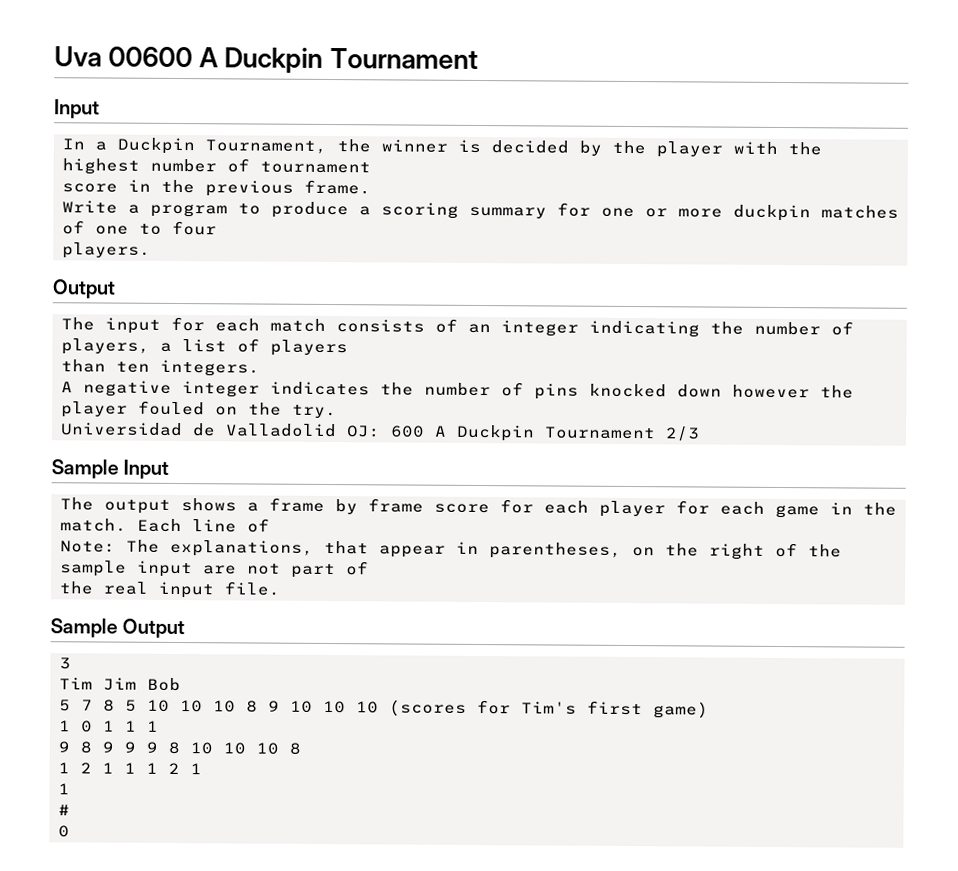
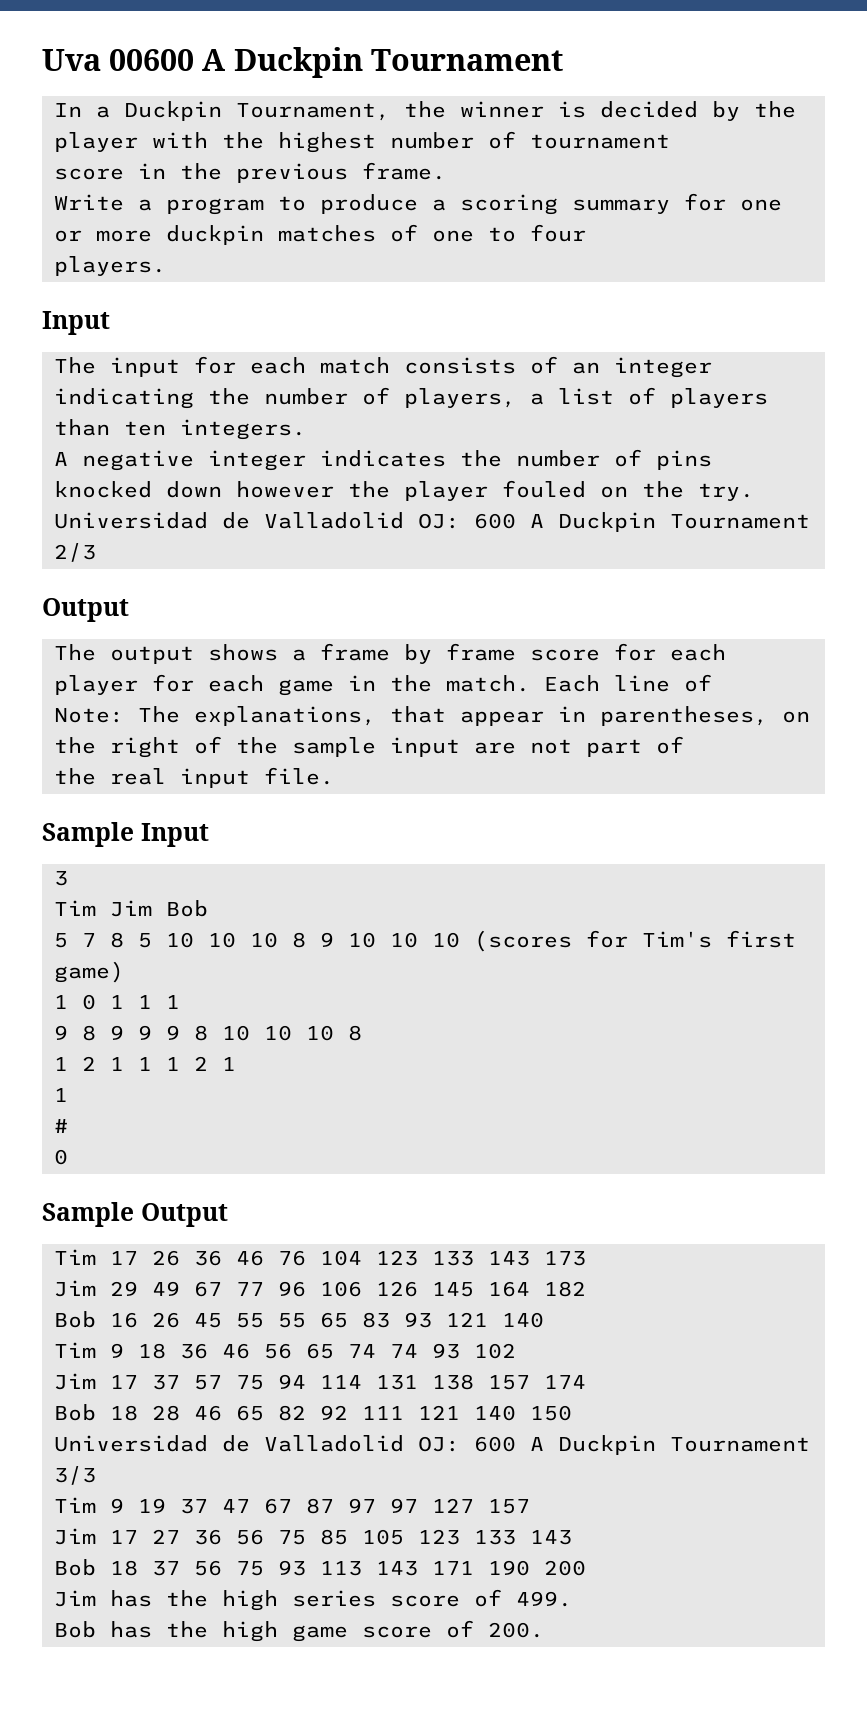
[54,99,100,119] // Input -> (563, 60) none
[52,279,116,299] Output -> [42,311,110,335] Input
[51,459,170,479] Sample Input -> [42,598,129,622] Output
[122,618,186,639] Output -> [140,823,209,847] Input
(70, 831) none -> [42,1202,228,1227] [53,1249,586,1266] [53,1280,586,1297] [53,1311,544,1328] [53,1342,516,1359] [53,1373,586,1390] [53,1404,572,1421] [53,1435,810,1455] [53,1466,96,1485] [53,1497,530,1514] [53,1528,572,1545] [53,1559,586,1576] [53,1589,572,1611] [53,1620,544,1642] // Sample Output // Tim 17 26 36 46 76 104 123 133 143 173 // Jim 29 49 67 77 96 106 126 145 164 182 // Bob 16 26 45 55 55 65 83 93 121 140 // Tim 9 18 36 46 56 65 74 74 93 102 // Jim 17 37 57 75 94 114 131 138 157 174 // Bob 18 28 46 65 82 92 111 121 140 150 // Universidad de Valladolid OJ: 600 A Duckpin Tournament 3/3 // Tim 9 19 37 47 67 87 97 97 127 157 // Jim 17 27 36 56 75 85 105 123 133 143 // Bob 18 37 56 75 93 113 143 171 190 200 // Jim has the high series score of 499. // Bob has the high game score of 200.

